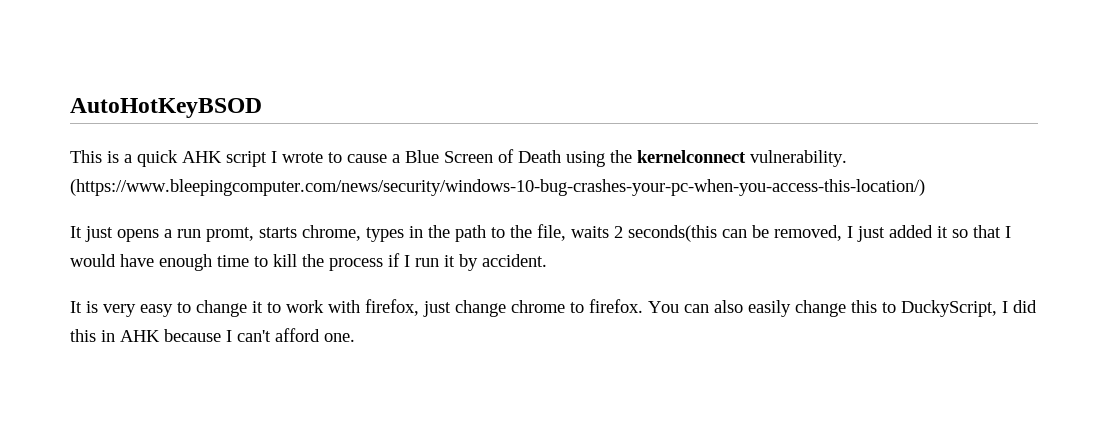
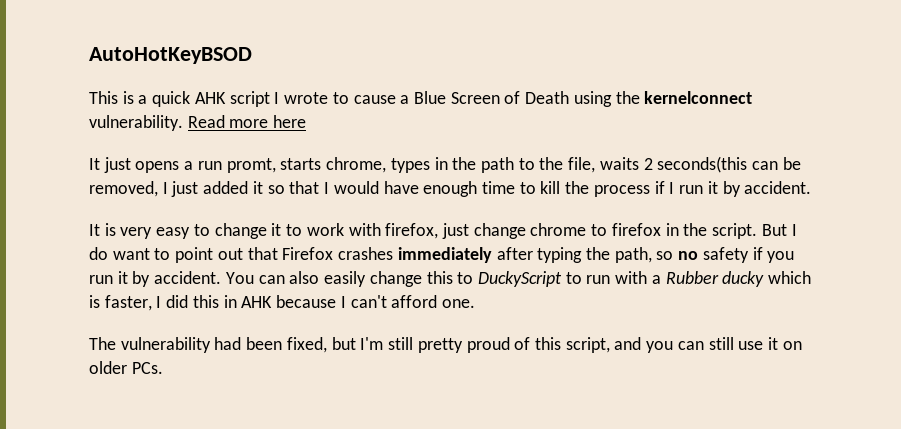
[70,179,925,196] (https://www.bleepingcomputer.com/news/security/windows-10-bug-crashes-your-pc-when-you-access-this-location/) -> [187,115,307,128] Read more here
[589,299,643,313] firefox. -> [611,223,797,239] [89,247,795,263] [89,271,222,287] firefox in the script. But I do want to point out that Firefox crashes immediately after typing the path, so no safety if you run it by accident.
[901,300,997,317] DuckyScript, -> [477,271,812,287] [89,295,152,311] DuckyScript to run with a Rubber ducky which is faster,
(355, 337) none -> [89,337,802,353] [89,361,163,374] // The vulnerability had been fixed, but I'm still pretty proud of this script, and you can still use it on older PCs.

